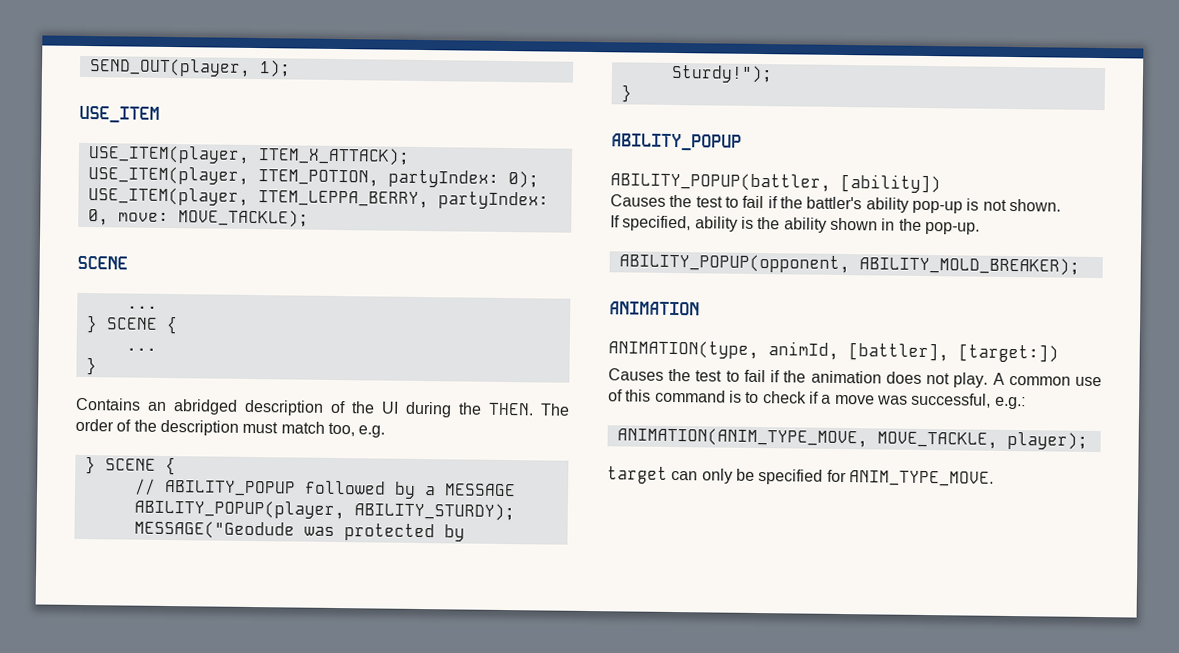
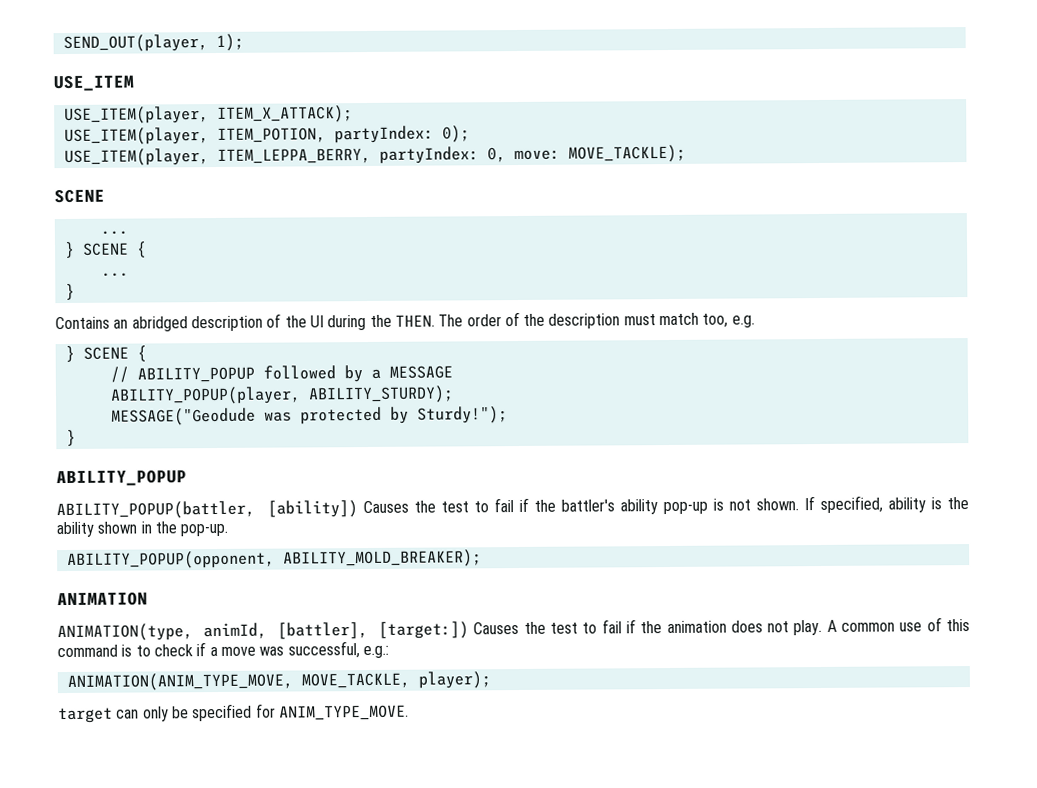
(941, 183) // -> (358, 509) none
(1061, 205) // -> (799, 504) none
(1059, 353) // -> (470, 630) none

